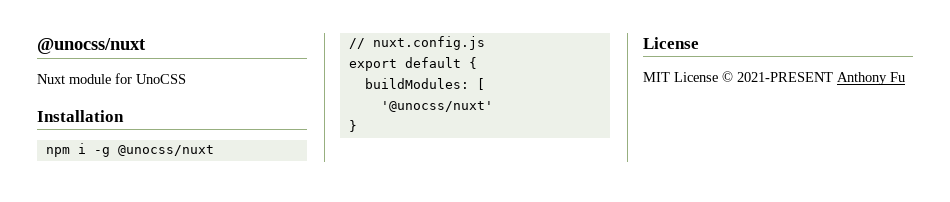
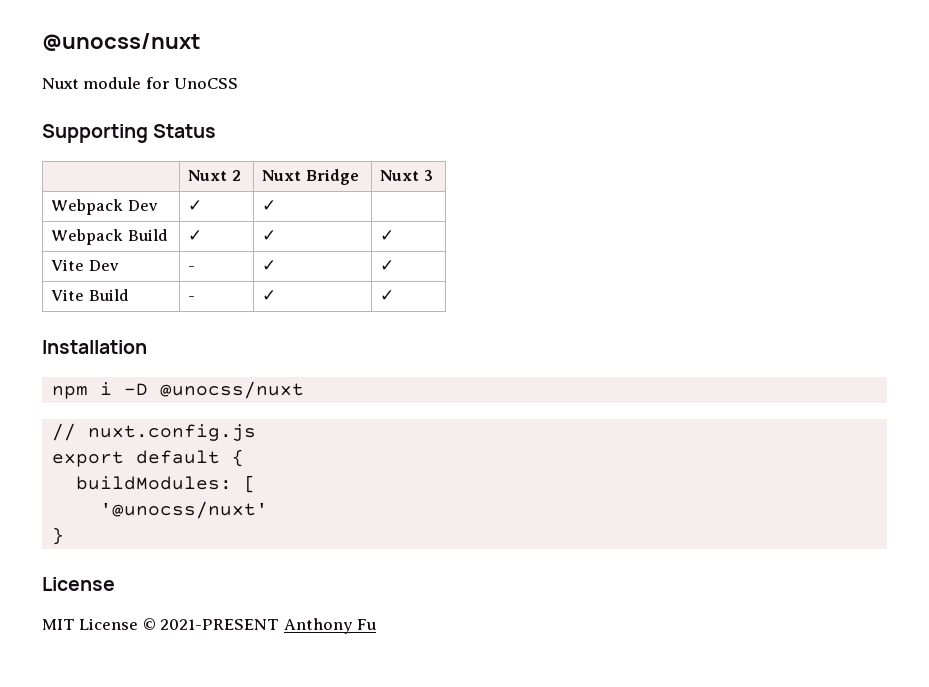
(186, 79) none -> [42,124,217,143] [188,170,241,181] [262,169,359,185] [380,170,433,181] [51,199,158,215] [188,200,203,211] [262,200,277,211] [51,229,168,245] [188,230,203,241] [262,230,277,241] [380,230,395,241] [51,259,119,271] [188,266,196,271] [262,260,277,271] [380,260,395,271] [51,289,129,301] [188,296,196,301] [262,290,277,301] [380,290,395,301] // Supporting Status // | Nuxt 2 | Nuxt Bridge | Nuxt 3 // Webpack Dev | ✓ | ✓ | // Webpack Build | ✓ | ✓ | ✓ // Vite Dev | - | ✓ | ✓ // Vite Build | - | ✓ | ✓
[93,147,110,157] -g -> [123,383,148,395] -D

